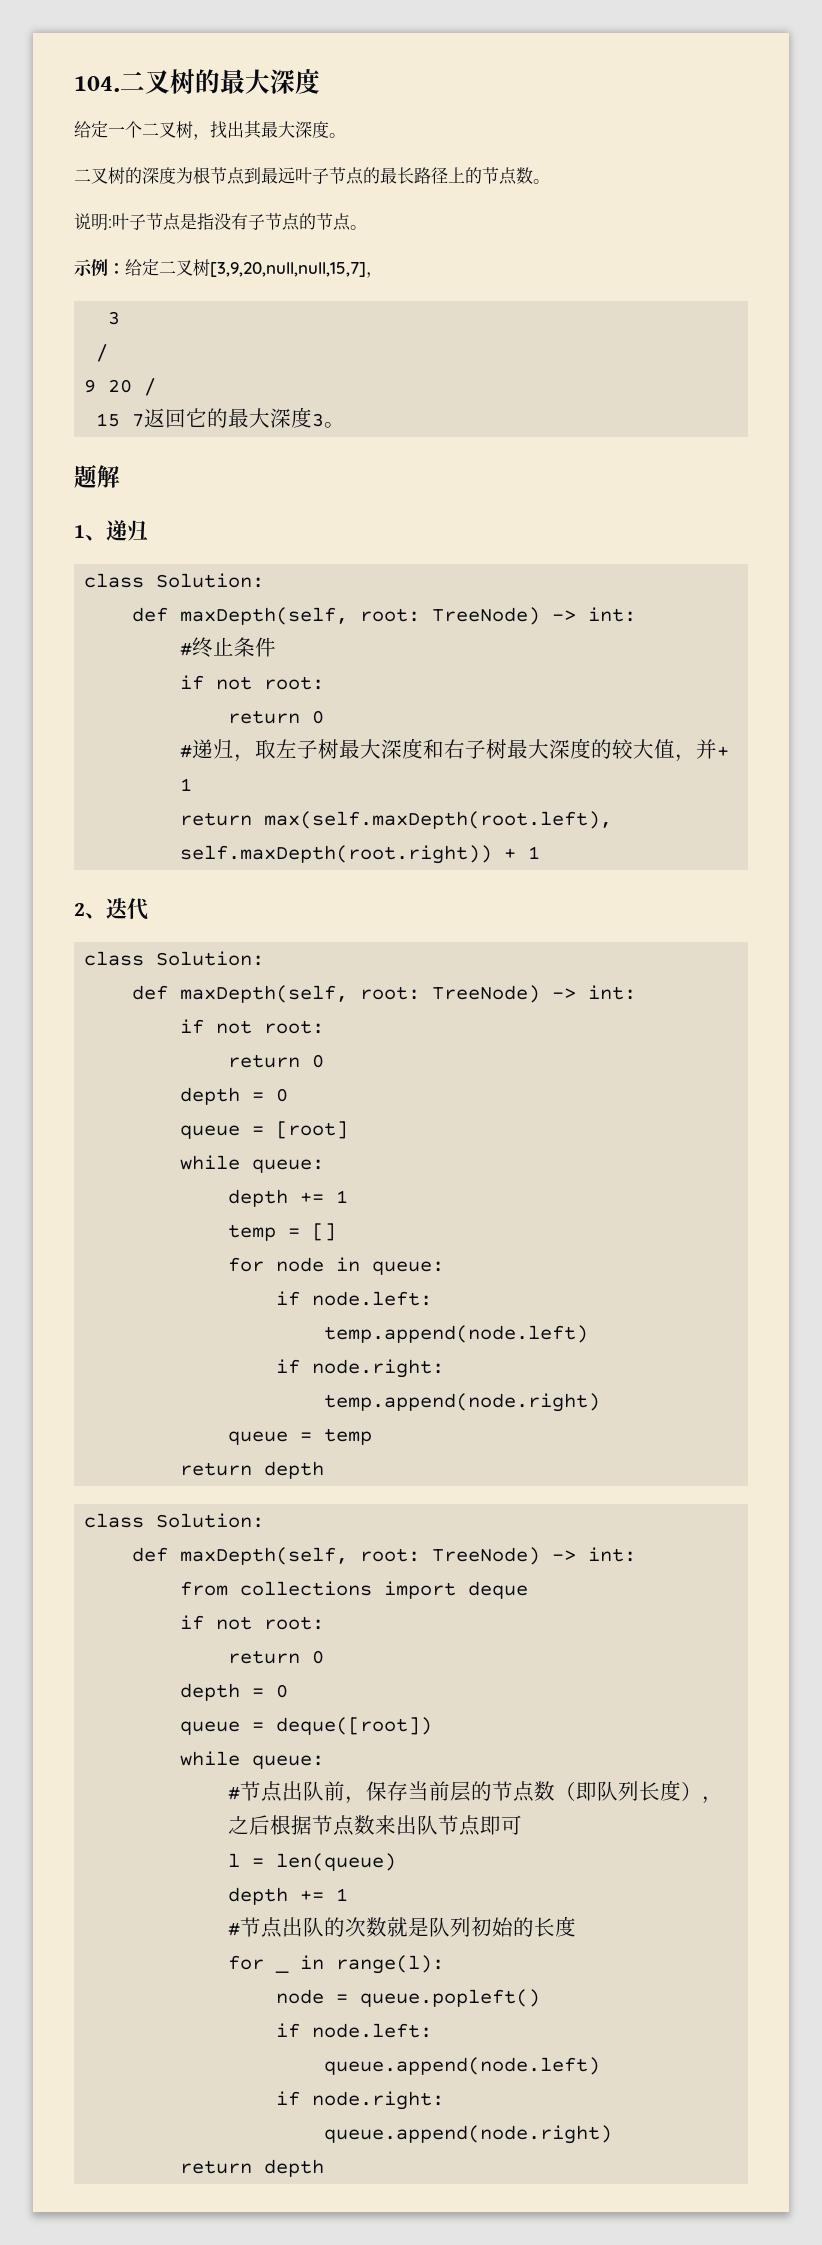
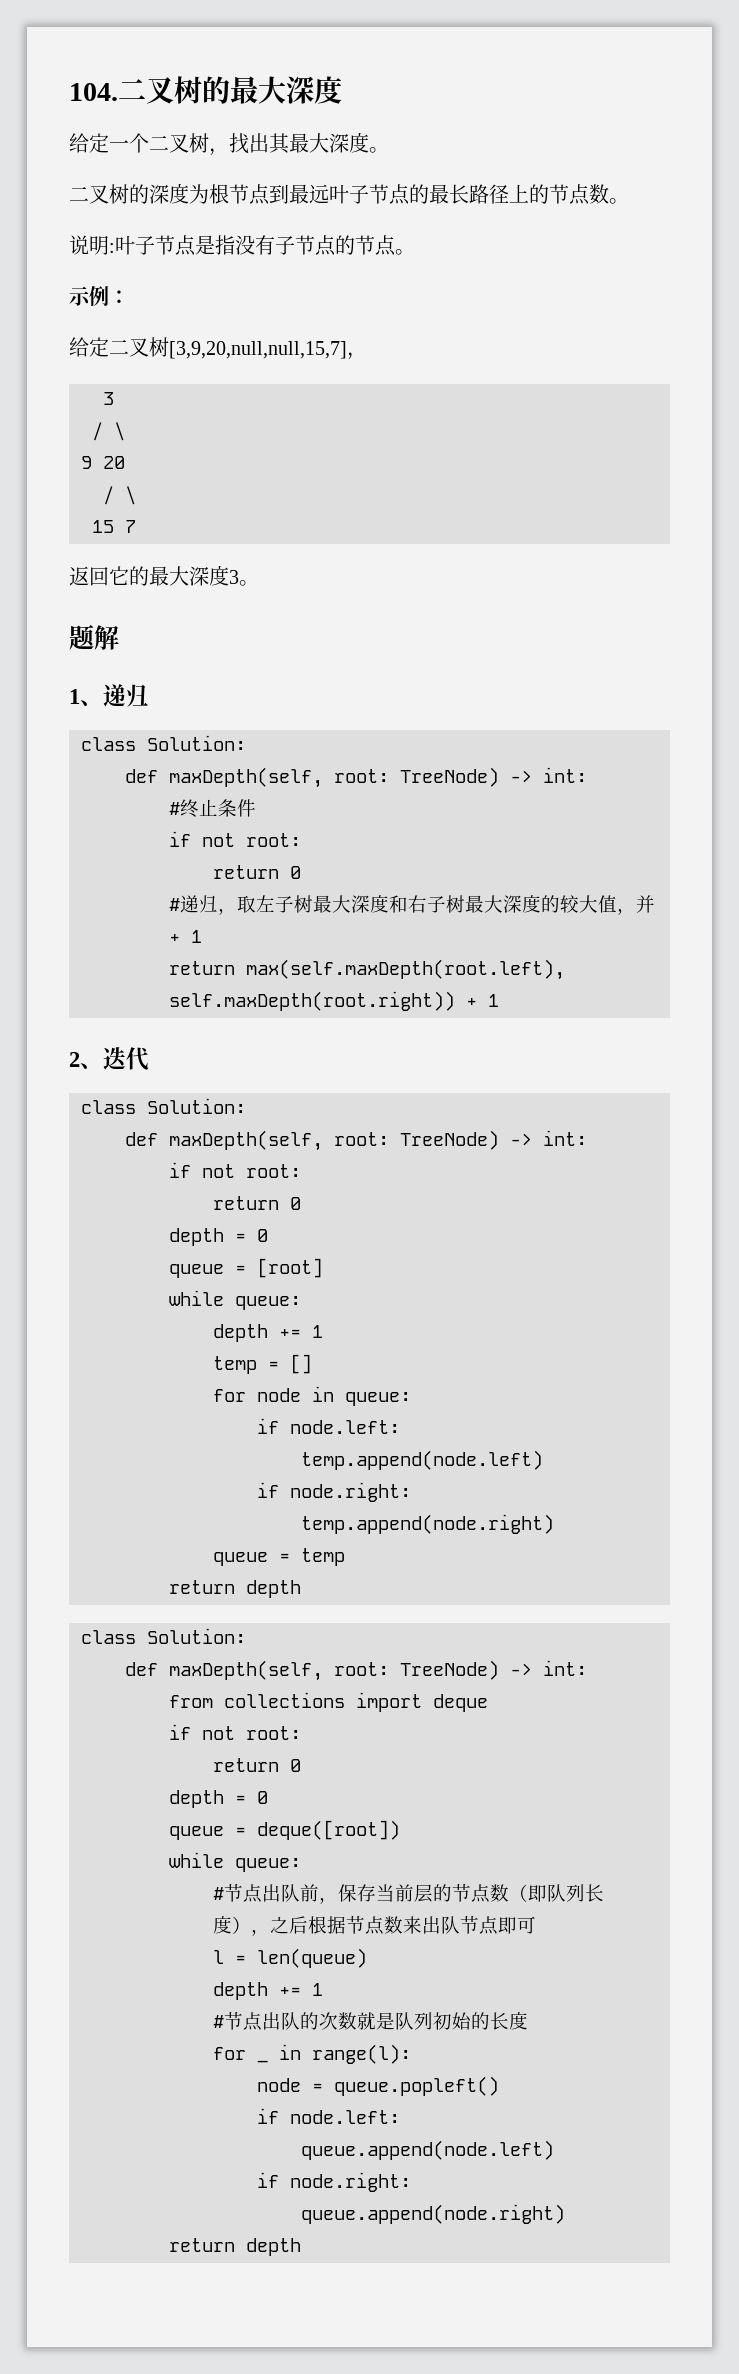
(125, 268) none -> (129, 297) //
(109, 353) none -> [114,422,125,441] \
[144,378,157,396] / -> [103,486,136,505] // / \
(145, 420) none -> (136, 526) //

